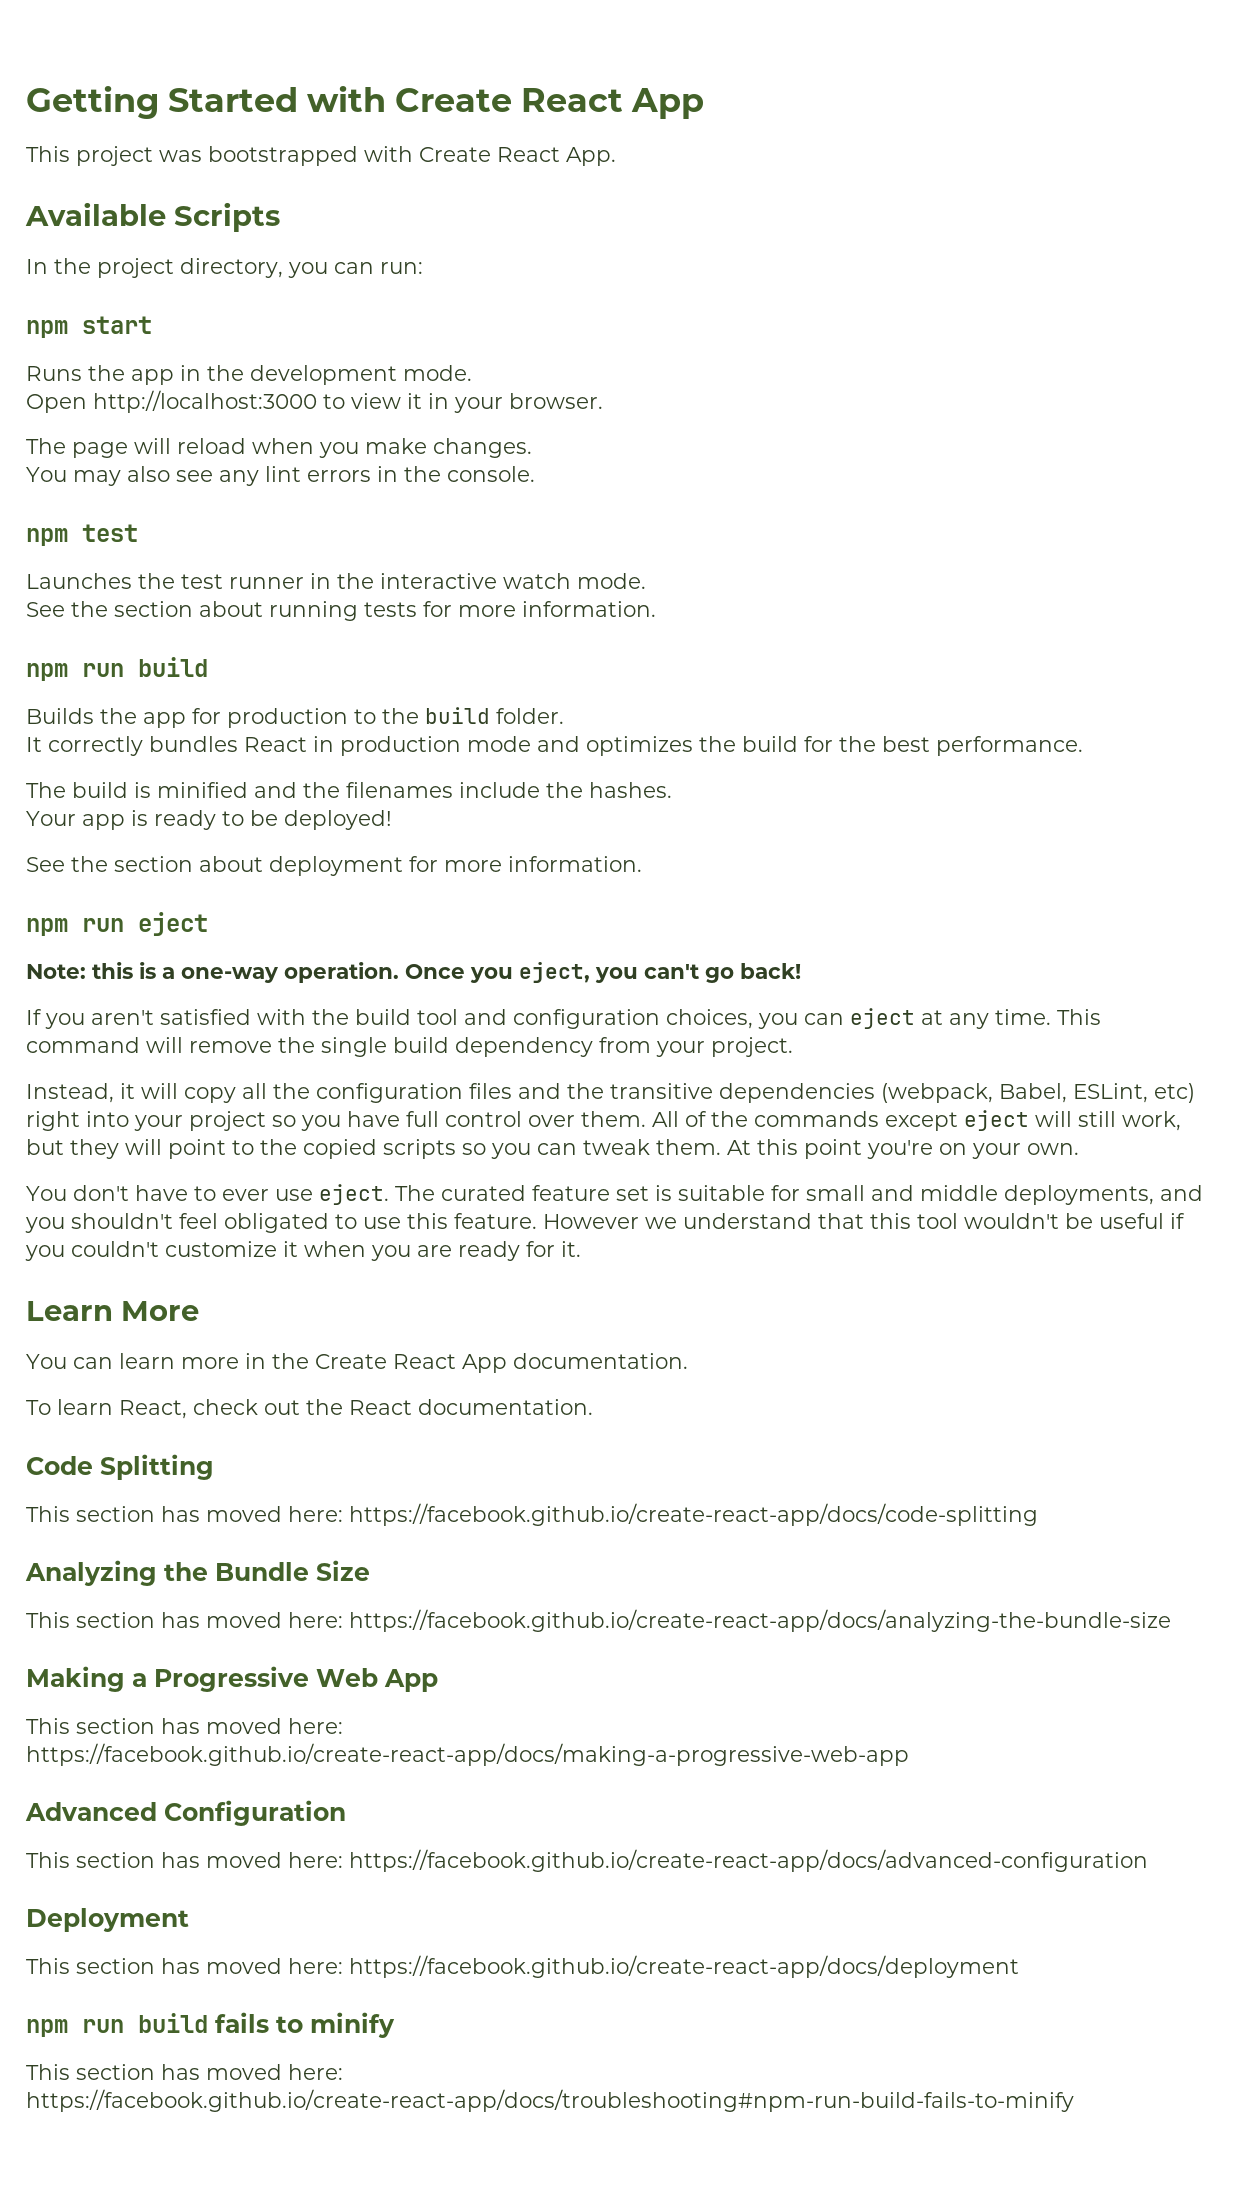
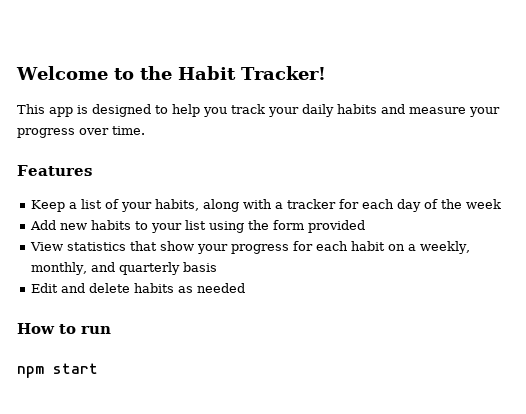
[26,86,705,119] [26,146,616,166] [25,202,280,232] [26,258,423,278] [26,316,152,338] [26,365,472,385] [26,390,603,413] [26,438,532,458] [26,466,535,486] [26,524,138,546] [26,573,646,589] [26,601,656,621] [26,657,208,681] [26,707,564,728] [26,736,1083,756] [26,782,672,798] [26,810,392,830] [26,856,642,876] [26,912,208,936] [26,962,801,983] [26,1008,1101,1029] [26,1037,793,1057] [26,1083,1195,1103] [26,1110,1181,1131] [26,1139,1079,1159] [26,1184,1203,1205] [25,1213,1185,1233] [25,1241,581,1261] [26,1301,199,1321] [26,1353,688,1373] [26,1399,593,1419] [26,1454,214,1480] [26,1503,1038,1526] [25,1560,370,1586] [26,1609,1171,1632] [26,1666,438,1692] [26,1718,343,1734] [26,1743,909,1766] [25,1800,346,1826] [26,1849,1148,1872] [26,1908,189,1932] [26,1955,1019,1978] [26,2012,395,2038] [26,2064,343,2080] [26,2089,1074,2112] Getting Started with Create React App // This project was bootstrapped with Create React App. // Available Scripts // In the project directory, you can run: // npm start // Runs the app in the development mode. // Open http://localhost:3000 to view it in your browser. // The page will reload when you make changes. // You may also see any lint errors in the console. // npm test // Launches the test runner in the interactive watch mode. // See the section about running tests for more information. // npm run build // Builds the app for production to the build folder. // It correctly bundles React in production mode and optimizes the build for the best performance. // The build is minified and the filenames include the hashes. // Your app is ready to be deployed! // See the section about deployment for more information. // npm run eject // Note: this is a one-way operation. Once you eject, you can't go back! // If you aren't satisfied with the build tool and configuration choices, you can eject at any time. This command will remove the single build dependency from your project. // Instead, it will copy all the configuration files and the transitive dependencies (webpack, Babel, ESLint, etc) right into your project so you have full control over them. All of the commands except eject will still work, but they will point to the copied scripts so you can tweak them. At this point you're on your own. // You don't have to ever use eject. The curated feature set is suitable for small and middle deployments, and you shouldn't feel obligated to use this feature. However we understand that this tool wouldn't be useful if you couldn't customize it when you are ready for it. // Learn More // You can learn more in the Create React App documentation. // To learn React, check out the React documentation. // Code Splitting // This section has moved here: https://facebook.github.io/create-react-app/docs/code-splitting // Analyzing the Bundle Size // This section has moved here: https://facebook.github.io/create-react-app/docs/analyzing-the-bundle-size // Making a Progressive Web App // This section has moved here: https://facebook.github.io/create-react-app/docs/making-a-progressive-web-app // Advanced Configuration // This section has moved here: https://facebook.github.io/create-react-app/docs/advanced-configuration // Deployment // This section has moved here: https://facebook.github.io/create-react-app/docs/deployment // npm run build fails to minify // This section has moved here: https://facebook.github.io/create-react-app/docs/troubleshooting#npm-run-build-fails-to-minify -> [16,66,326,80] [17,104,500,117] [17,126,145,138] [17,165,92,176] [31,199,502,212] [30,220,366,233] [30,241,471,254] [31,262,218,275] [31,283,246,293] [17,323,111,334] [17,363,98,378] Welcome to the Habit Tracker! // This app is designed to help you track your daily habits and measure your progress over time. // Features // Keep a list of your habits, along with a tracker for each day of the week // Add new habits to your list using the form provided // View statistics that show your progress for each habit on a weekly, monthly, and quarterly basis // Edit and delete habits as needed // How to run // npm start

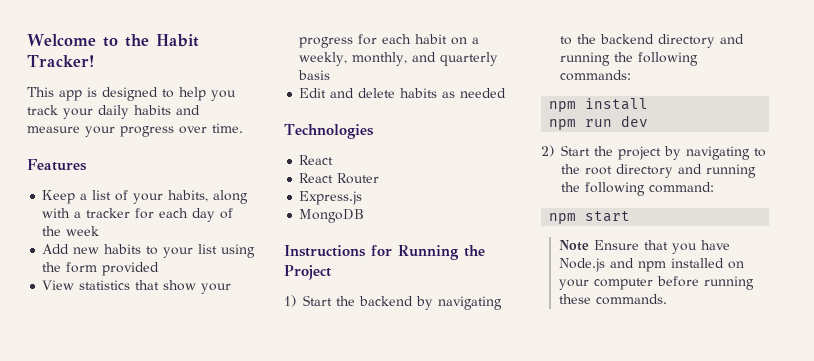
[17,323,111,334] [17,363,98,378] How to run // npm start -> [284,124,374,139] [299,155,334,165] [299,173,380,184] [299,191,363,205] [299,209,365,223] [284,245,485,260] [284,265,331,280] [284,295,502,310] [560,34,744,48] [560,52,698,66] [560,70,631,81] [549,98,649,112] [549,115,649,130] [541,145,766,160] [561,164,756,178] [561,182,714,196] [549,211,631,224] [558,240,730,254] [558,258,744,272] [558,276,754,290] [558,294,667,305] Technologies // React // React Router // Express.js // MongoDB // Instructions for Running the Project // 1) Start the backend by navigating to the backend directory and running the following commands: // npm install // npm run dev // 2) Start the project by navigating to the root directory and running the following command: // npm start // Note Ensure that you have Node.js and npm installed on your computer before running these commands.

